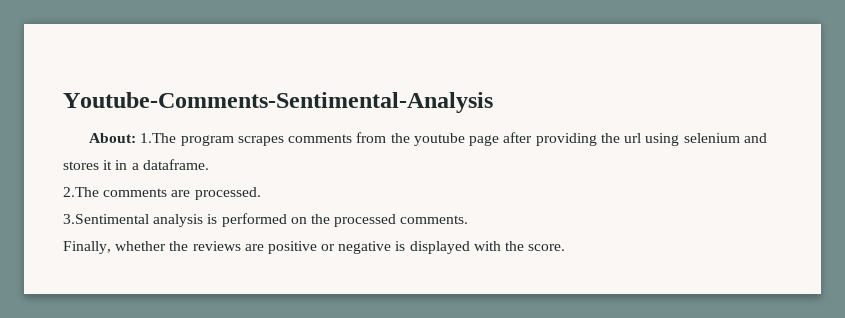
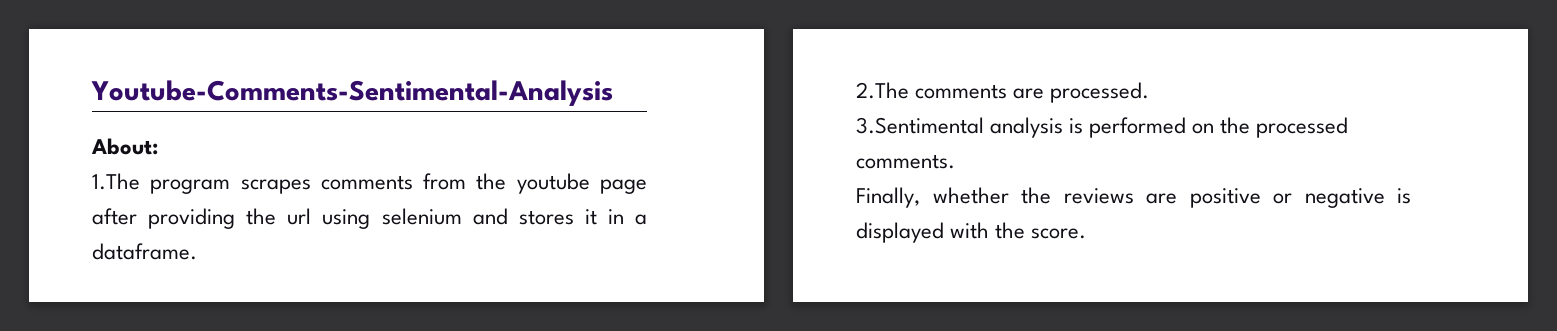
(137, 138) none -> (158, 146) //

